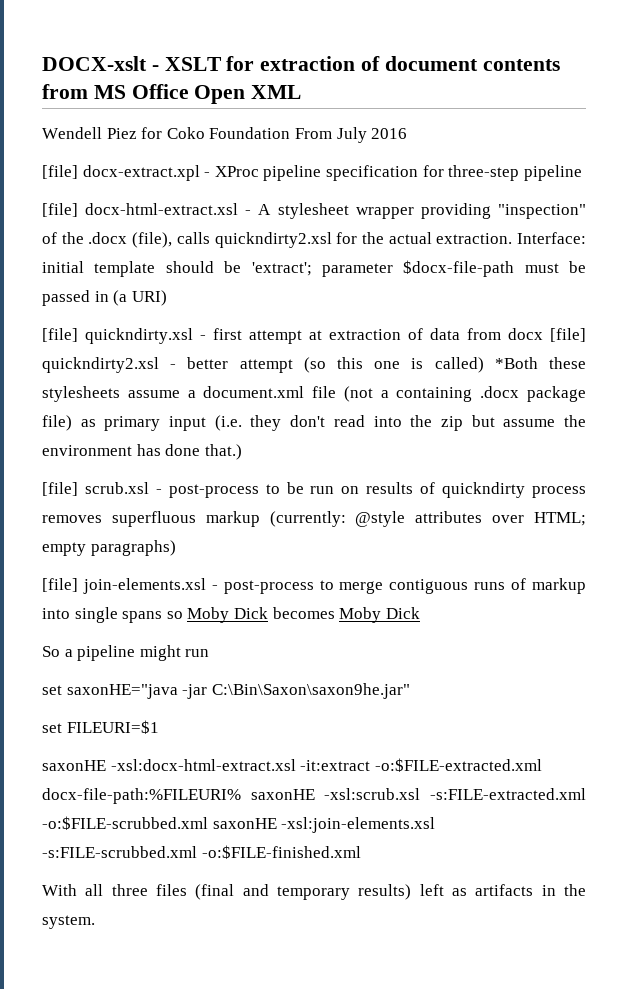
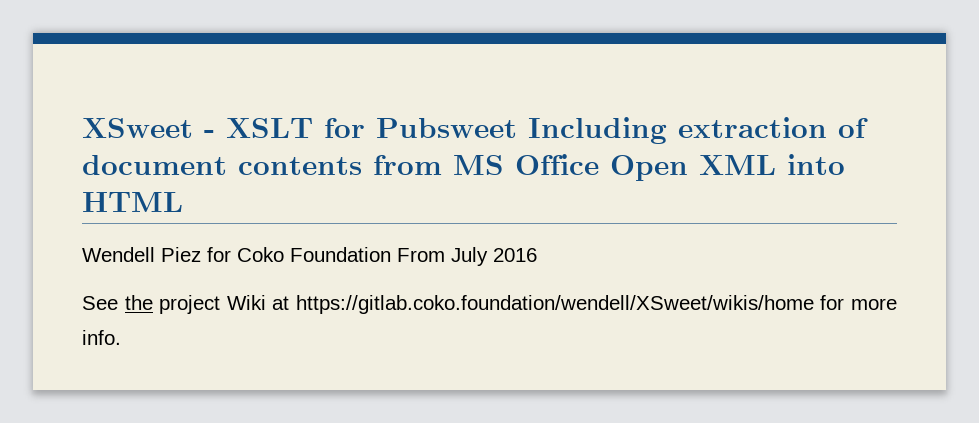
[42,56,147,71] DOCX-xslt -> [82,118,193,138] XSweet
(255, 63) none -> [376,117,667,144] Pubsweet Including
(302, 92) none -> [787,154,845,175] [82,192,183,212] into HTML
[42,165,582,181] [42,203,586,219] [42,232,586,248] [42,260,586,277] [42,290,167,306] [42,328,586,344] [42,357,586,373] [42,386,586,402] [42,415,586,431] [42,444,242,460] [42,482,587,498] [42,511,586,527] [42,540,176,556] [42,578,586,594] [42,607,420,623] [42,645,210,661] [42,683,410,699] [42,720,159,734] [42,758,542,772] [42,788,586,804] [42,816,436,833] [42,845,361,859] [42,884,586,900] [42,915,95,929] [file] docx-extract.xpl - XProc pipeline specification for three-step pipeline // [file] docx-html-extract.xsl - A stylesheet wrapper providing "inspection" of the .docx (file), calls quickndirty2.xsl for the actual extraction. Interface: initial template should be 'extract'; parameter $docx-file-path must be passed in (a URI) // [file] quickndirty.xsl - first attempt at extraction of data from docx [file] quickndirty2.xsl - better attempt (so this one is called) *Both these stylesheets assume a document.xml file (not a containing .docx package file) as primary input (i.e. they don't read into the zip but assume the environment has done that.) // [file] scrub.xsl - post-process to be run on results of quickndirty process removes superfluous markup (currently: @style attributes over HTML; empty paragraphs) // [file] join-elements.xsl - post-process to merge contiguous runs of markup into single spans so Moby Dick becomes Moby Dick // So a pipeline might run // set saxonHE="java -jar C:\Bin\Saxon\saxon9he.jar" // set FILEURI=$1 // saxonHE -xsl:docx-html-extract.xsl -it:extract -o:$FILE-extracted.xml docx-file-path:%FILEURI% saxonHE -xsl:scrub.xsl -s:FILE-extracted.xml -o:$FILE-scrubbed.xml saxonHE -xsl:join-elements.xsl -s:FILE-scrubbed.xml -o:$FILE-finished.xml // With all three files (final and temporary results) left as artifacts in the system. -> [82,295,897,314] [82,330,121,345] See the project Wiki at https://gitlab.coko.foundation/wendell/XSweet/wikis/home for more info.

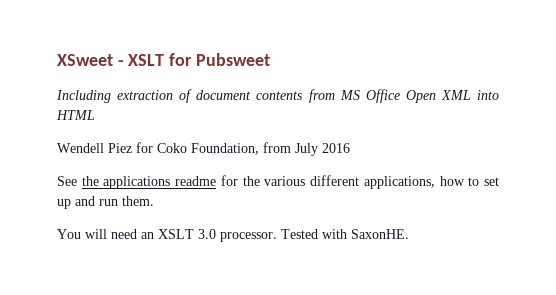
(517, 128) none -> (270, 59) //
[290,247,445,262] Foundation From -> [191,142,291,155] Foundation, from
[159,295,897,314] [82,330,121,345] project Wiki at https://gitlab.coko.foundation/wendell/XSweet/wikis/home for more info. -> [103,175,500,189] [57,196,154,209] [57,229,409,242] applications readme for the various different applications, how to set up and run them. // You will need an XSLT 3.0 processor. Tested with SaxonHE.

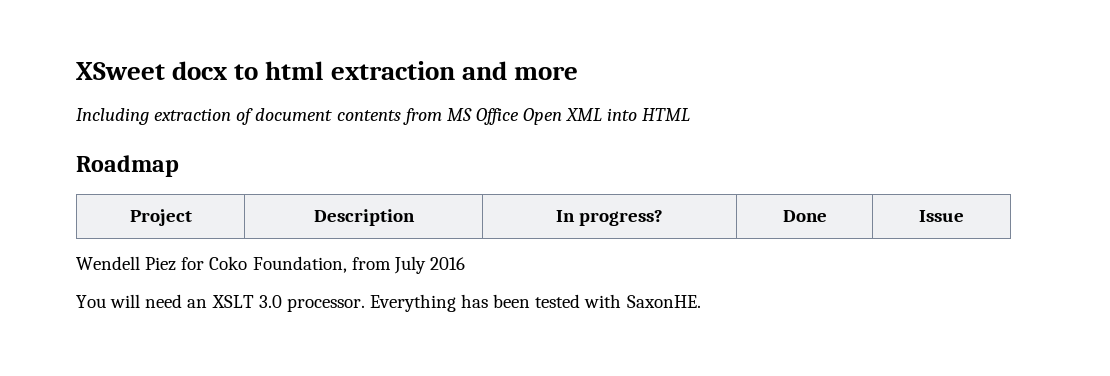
[117,53,270,66] - XSLT for Pubsweet -> [172,61,578,80] docx to html extraction and more
(95, 115) none -> [76,155,179,177] [129,209,192,226] [313,209,415,226] [555,210,664,226] [782,210,827,222] [919,210,964,222] // Roadmap // Project | Description | In progress? | Done | Issue
[57,175,500,189] [57,196,154,209] // See the applications readme for the various different applications, how to set up and run them. -> (465, 263) none
[281,229,318,239] Tested -> [369,294,581,312] Everything has been tested

